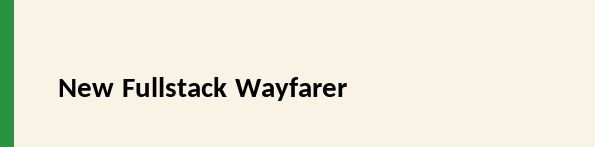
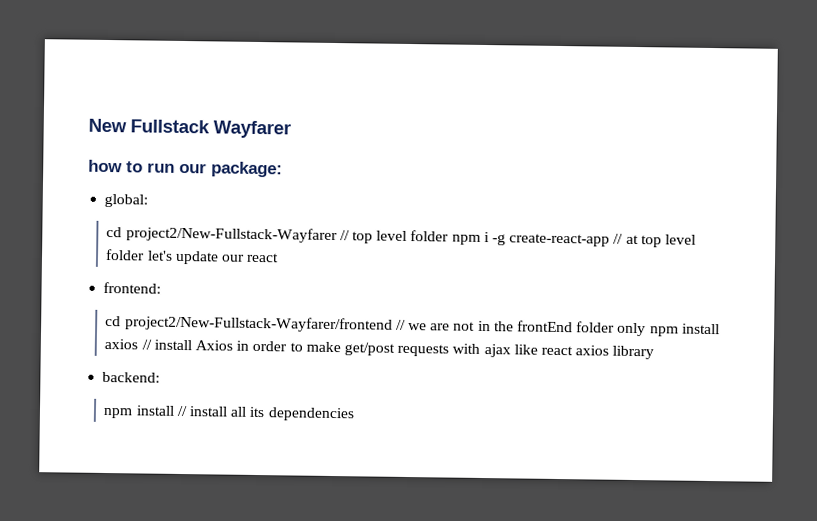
(347, 89) none -> [88,159,283,178] [104,193,149,208] [106,226,696,248] [105,248,280,265] [103,281,162,294] [105,315,720,337] [104,338,655,360] [102,371,161,383] [103,405,355,422] // how to run our package: // global: // cd project2/New-Fullstack-Wayfarer // top level folder npm i -g create-react-app // at top level folder let's update our react // frontend: // cd project2/New-Fullstack-Wayfarer/frontend // we are not in the frontEnd folder only npm install axios // install Axios in order to make get/post requests with ajax like react axios library // backend: // npm install // install all its dependencies

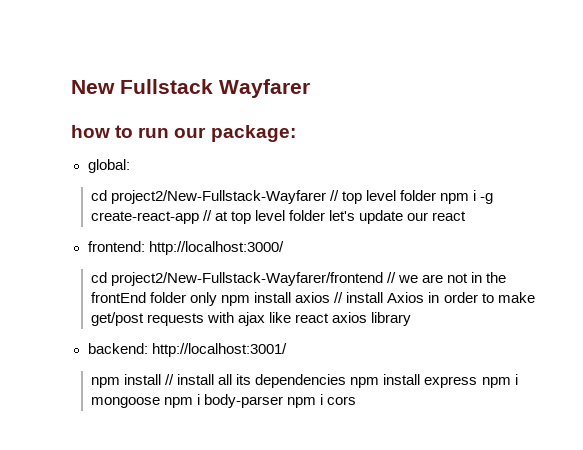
(162, 287) none -> [148,241,284,255] http://localhost:3000/
(161, 377) none -> [151,343,287,357] http://localhost:3001/
(355, 414) none -> [350,374,518,388] [91,394,357,408] npm install express npm i mongoose npm i body-parser npm i cors

